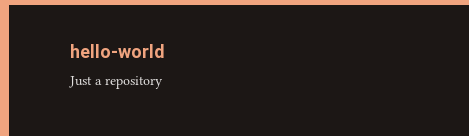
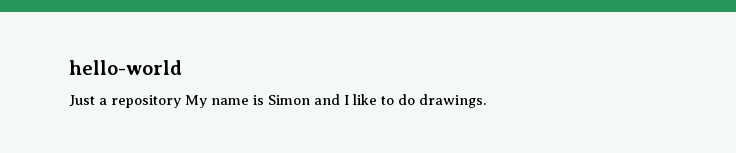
(163, 82) none -> [185,94,486,108] My name is Simon and I like to do drawings.

